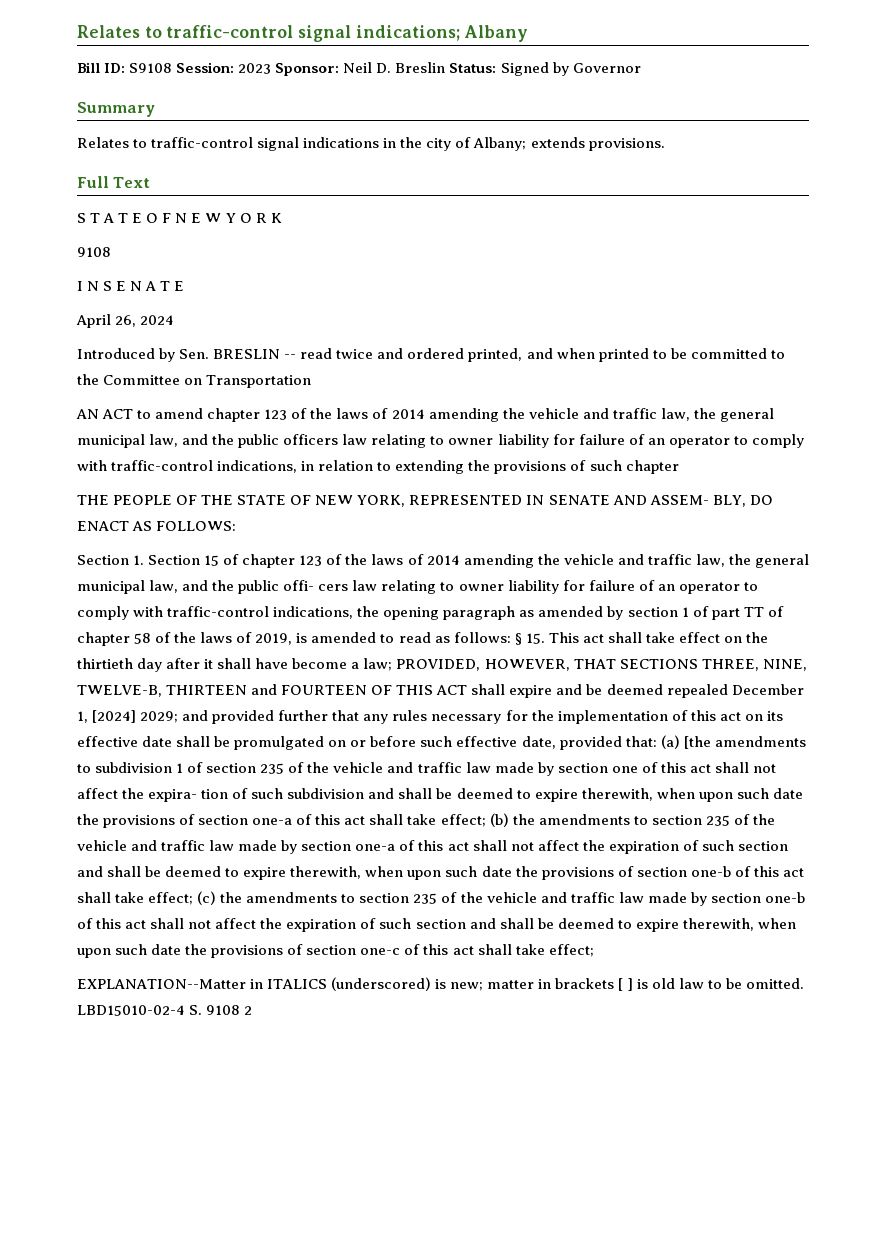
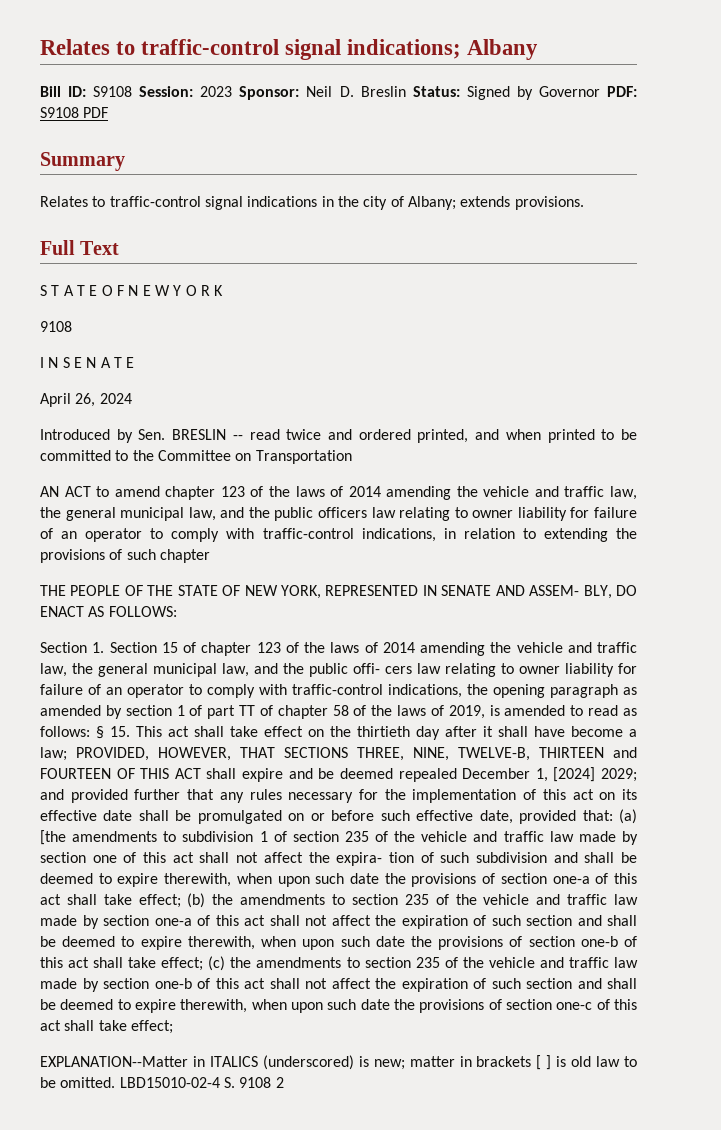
(641, 68) none -> [607,86,638,97] [40,107,109,118] PDF: S9108 PDF

